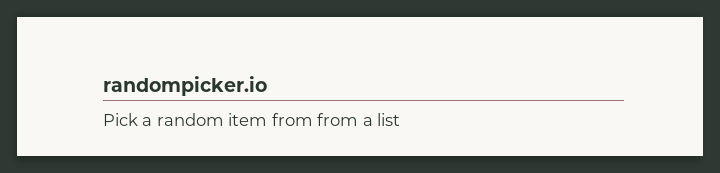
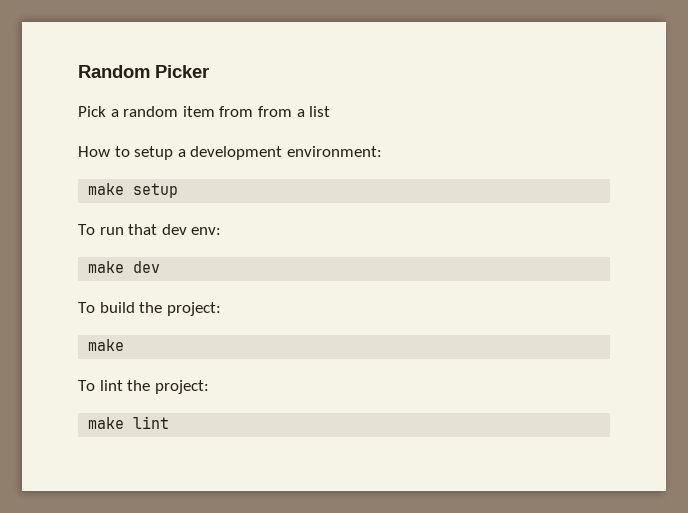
[103,76,267,96] randompicker.io -> [78,65,209,78] Random Picker
(401, 119) none -> [78,146,382,160] [88,183,179,198] [78,224,222,235] [88,261,161,273] [78,302,221,316] [88,339,125,351] [78,380,209,394] [88,416,170,429] // How to setup a development environment: // make setup // To run that dev env: // make dev // To build the project: // make // To lint the project: // make lint

